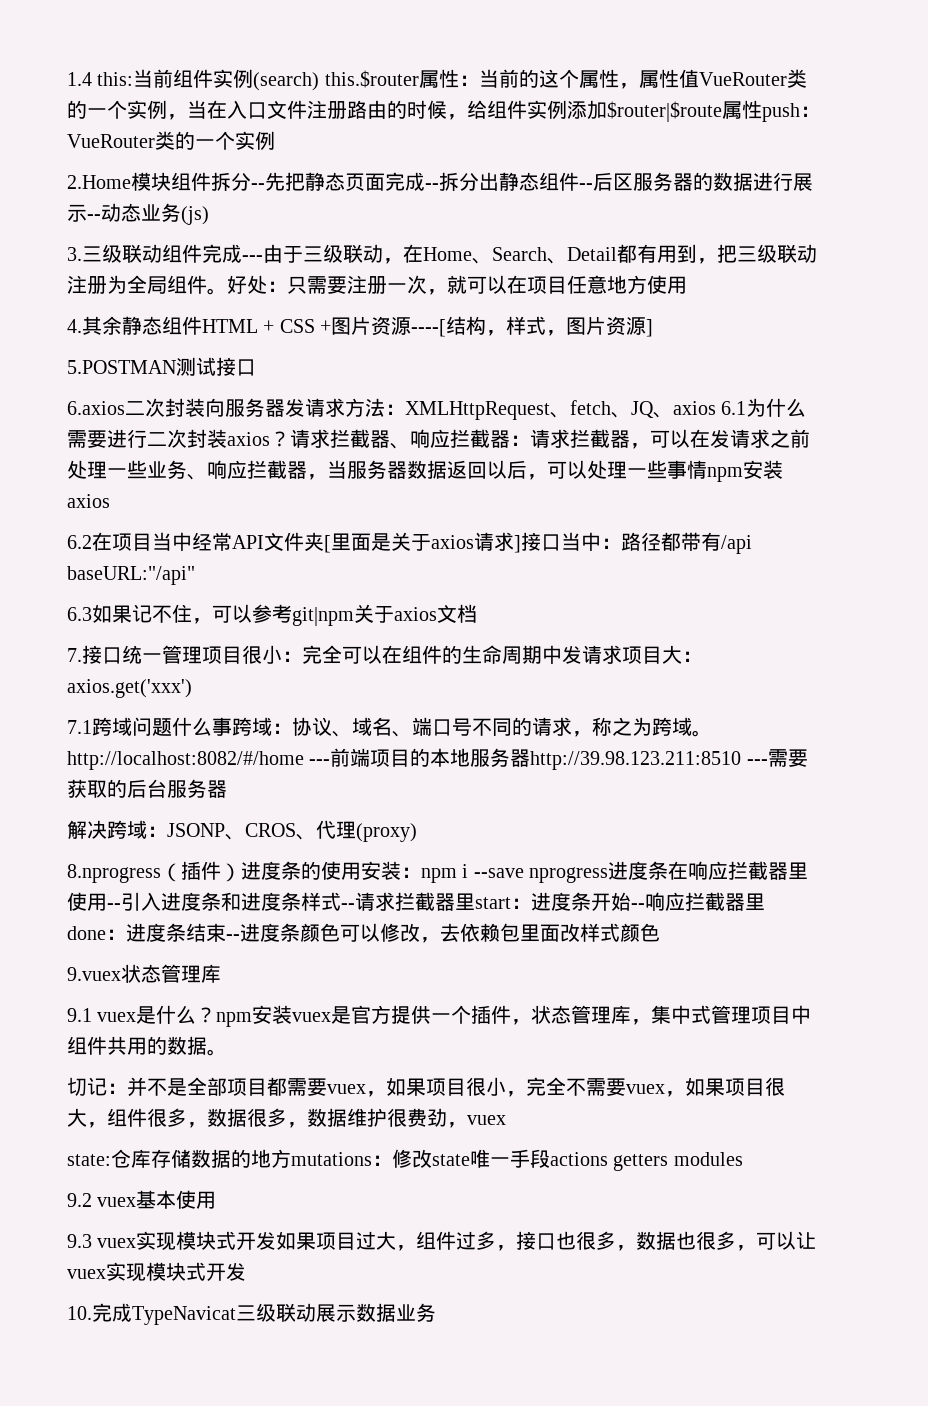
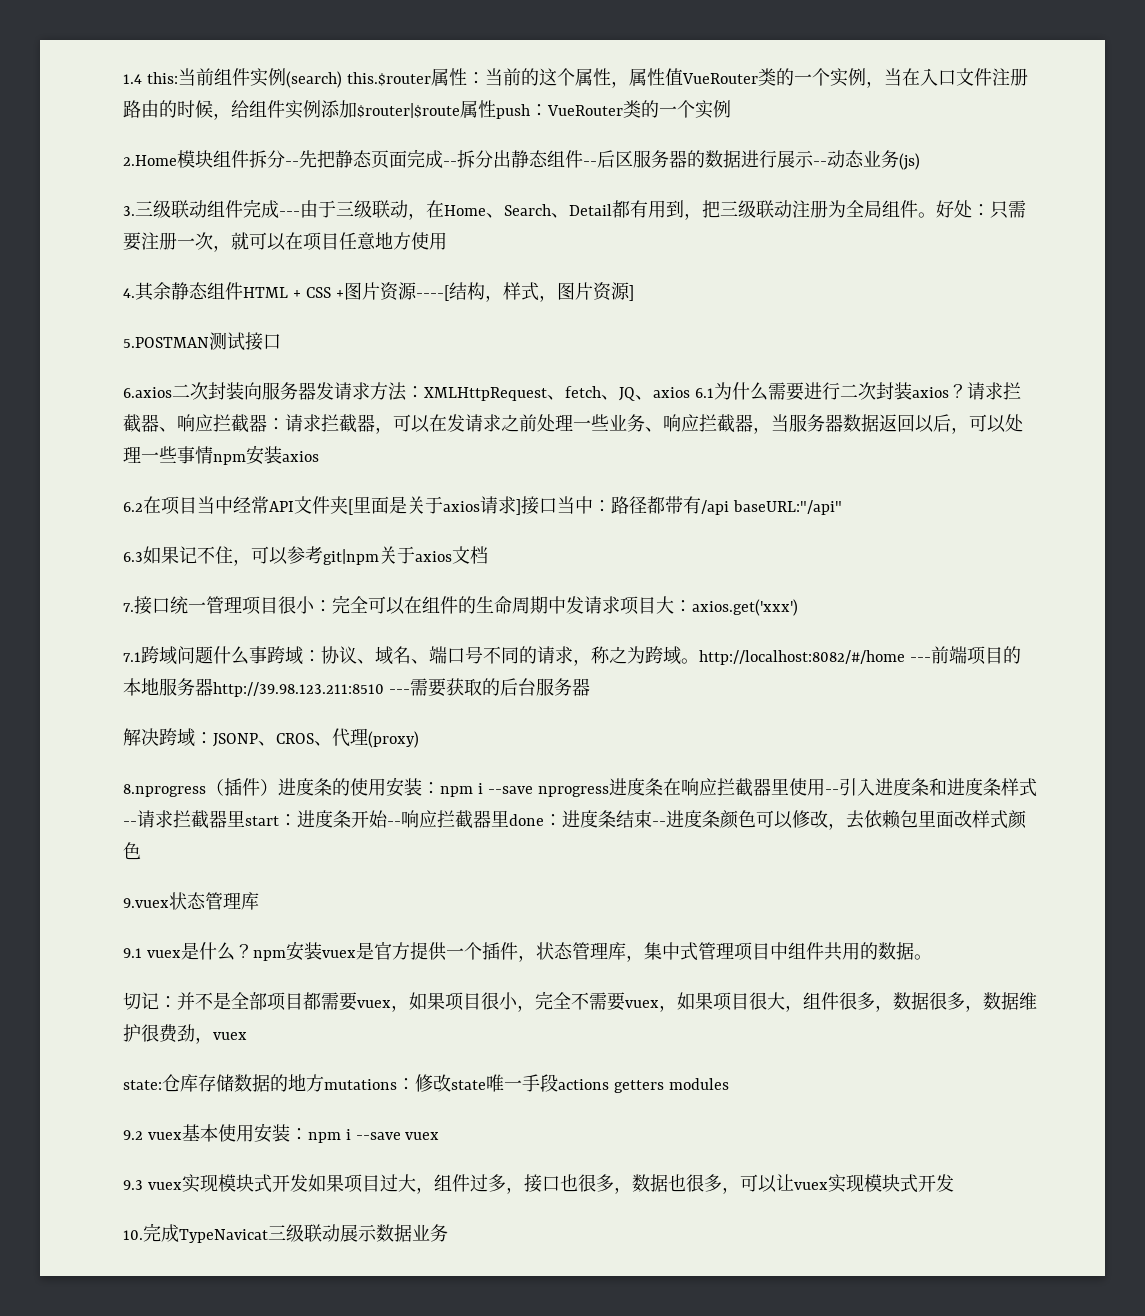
(217, 1200) none -> [253,1123,440,1143] 安装：npm i --save vuex

